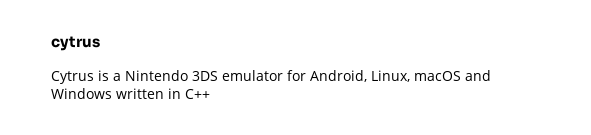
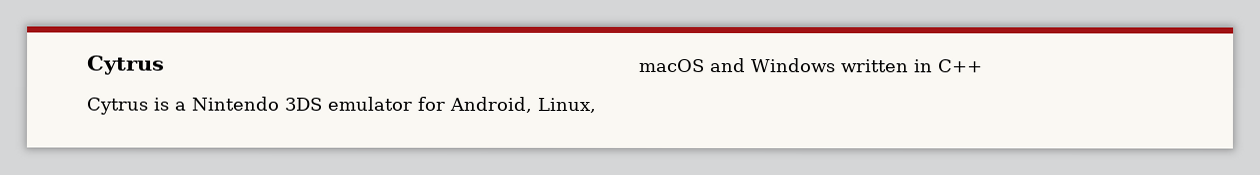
[51,36,100,51] cytrus -> [87,55,165,75] Cytrus

